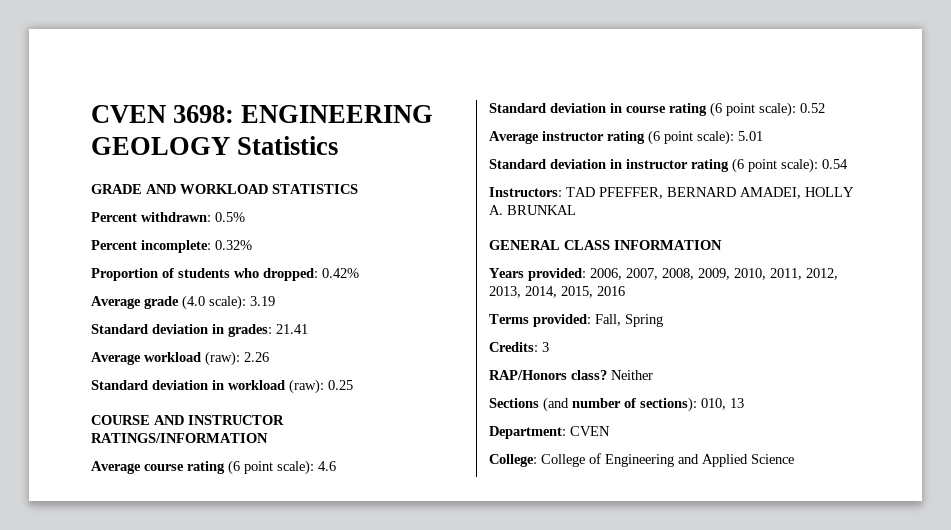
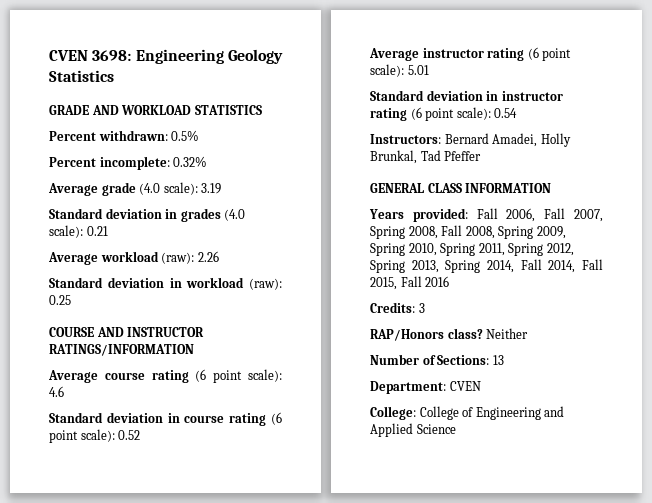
[241,105,434,123] [91,137,230,155] ENGINEERING GEOLOGY -> [135,49,283,64] Engineering Geology
[91,268,359,281] // Proportion of students who dropped: 0.42% -> (208, 161) none
[228,324,308,337] grades: 21.41 -> [180,208,246,222] [49,225,108,238] grades (4.0 scale): 0.21
[566,187,854,199] [489,205,576,215] TAD PFEFFER, BERNARD AMADEI, HOLLY A. BRUNKAL -> [444,133,571,147] [370,150,482,164] Bernard Amadei, Holly Brunkal, Tad Pfeffer
[590,268,838,280] [489,286,625,298] [489,314,663,327] 2006, 2007, 2008, 2009, 2010, 2011, 2012, 2013, 2014, 2015, 2016 // Terms provided: Fall, Spring -> [476,208,603,222] [370,225,566,239] [370,243,574,256] [370,259,603,273] [370,276,450,290] Fall 2006, Fall 2007, Spring 2008, Fall 2008, Spring 2009, Spring 2010, Spring 2011, Spring 2012, Spring 2013, Spring 2014, Fall 2014, Fall 2015, Fall 2016
[489,397,726,412] Sections (and number of sections): 010, -> [370,354,490,365] Number of Sections:

